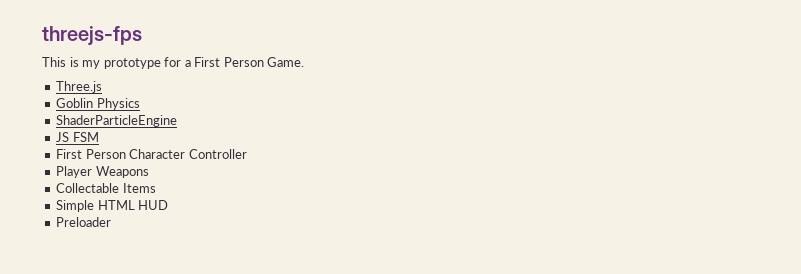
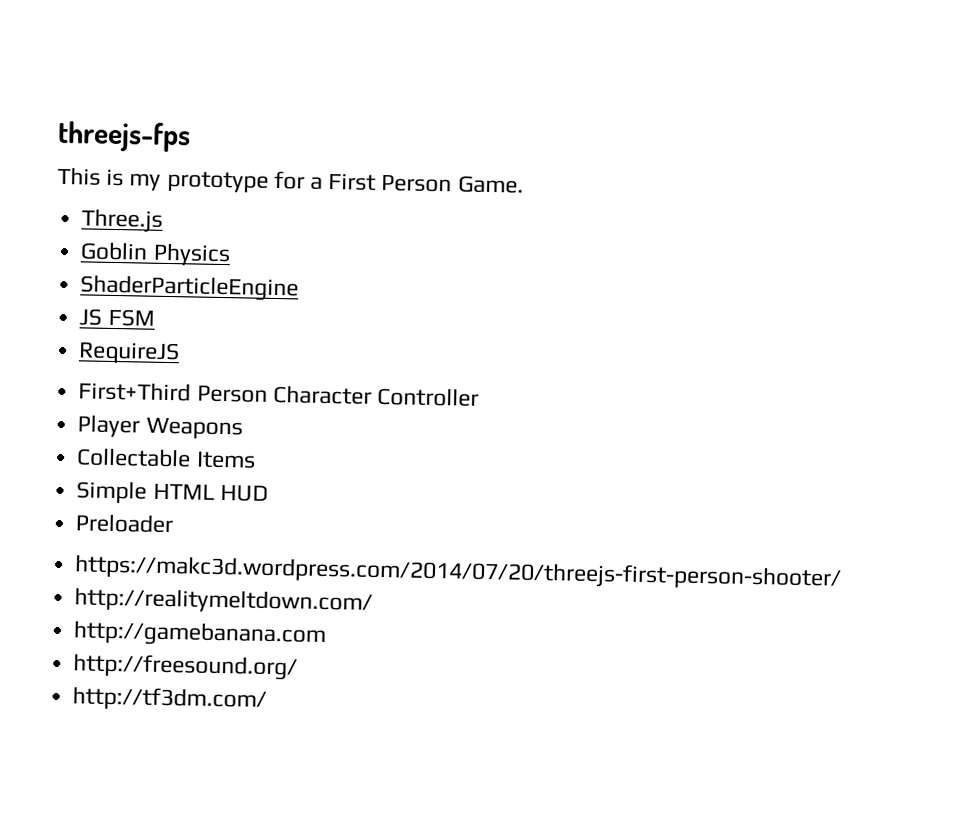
[56,149,83,159] First -> [78,341,181,365] [78,381,192,402] RequireJS // First+Third
(112, 222) none -> [74,554,843,592] [74,587,374,615] [73,620,328,649] [73,653,299,681] [72,686,268,712] // https://makc3d.wordpress.com/2014/07/20/threejs-first-person-shooter/ // http://realitymeltdown.com/ // http://gamebanana.com // http://freesound.org/ // http://tf3dm.com/

